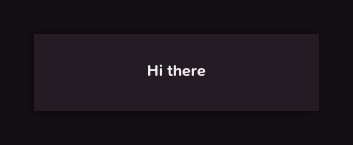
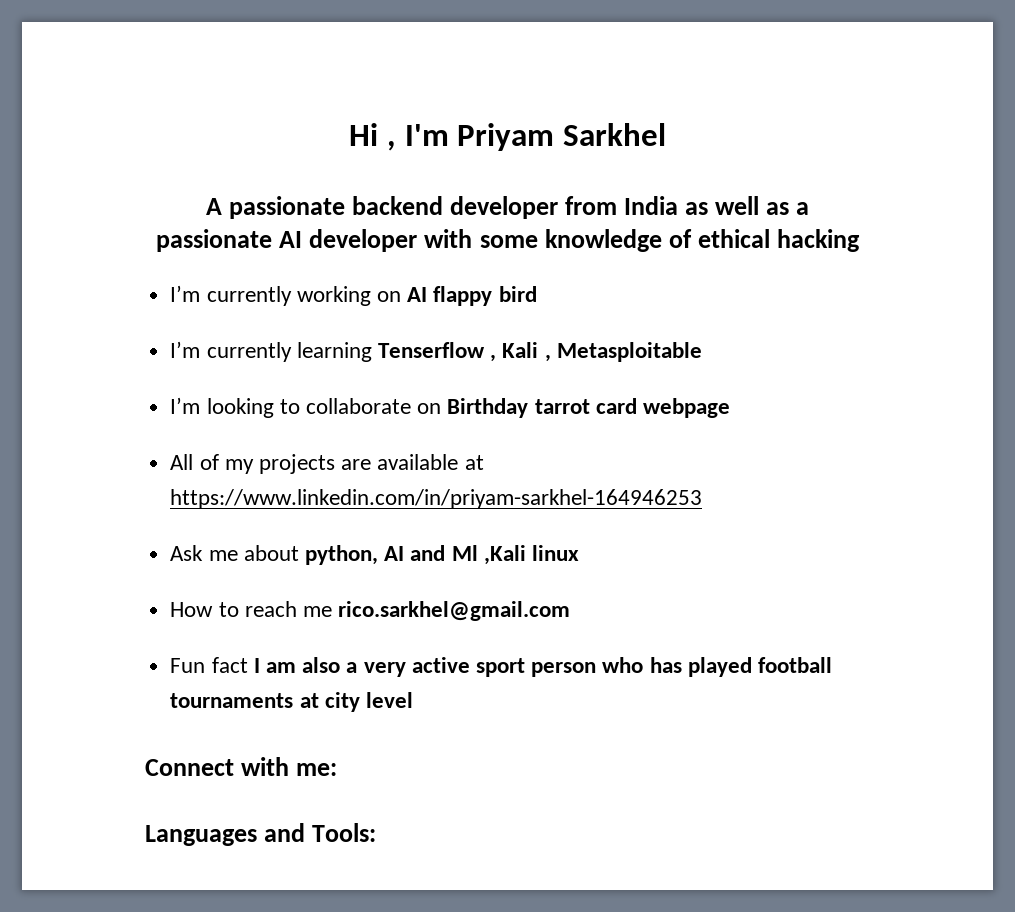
[167,65,207,77] there -> [386,123,667,151] [205,196,810,219] [156,229,860,252] [170,285,537,306] [170,341,702,362] [170,397,730,418] [170,454,484,474] [170,489,703,509] [170,545,579,565] [170,601,571,621] [170,657,833,677] [170,692,413,712] [145,757,338,776] [145,823,377,846] , I'm Priyam Sarkhel // A passionate backend developer from India as well as a passionate AI developer with some knowledge of ethical hacking // I’m currently working on AI flappy bird // I’m currently learning Tenserflow , Kali , Metasploitable // I’m looking to collaborate on Birthday tarrot card webpage // All of my projects are available at https://www.linkedin.com/in/priyam-sarkhel-164946253 // Ask me about python, AI and Ml ,Kali linux // How to reach me rico.sarkhel@gmail.com // Fun fact I am also a very active sport person who has played football tournaments at city level // Connect with me: // Languages and Tools:

